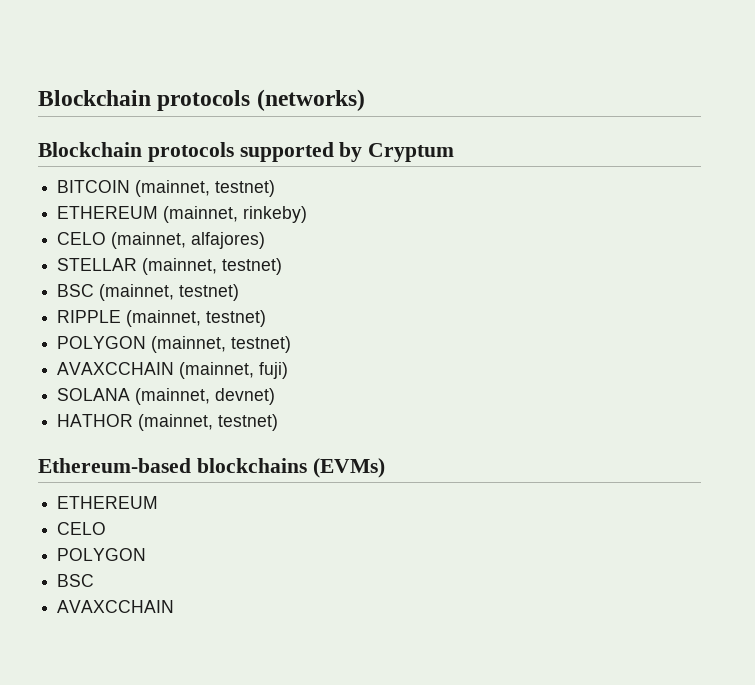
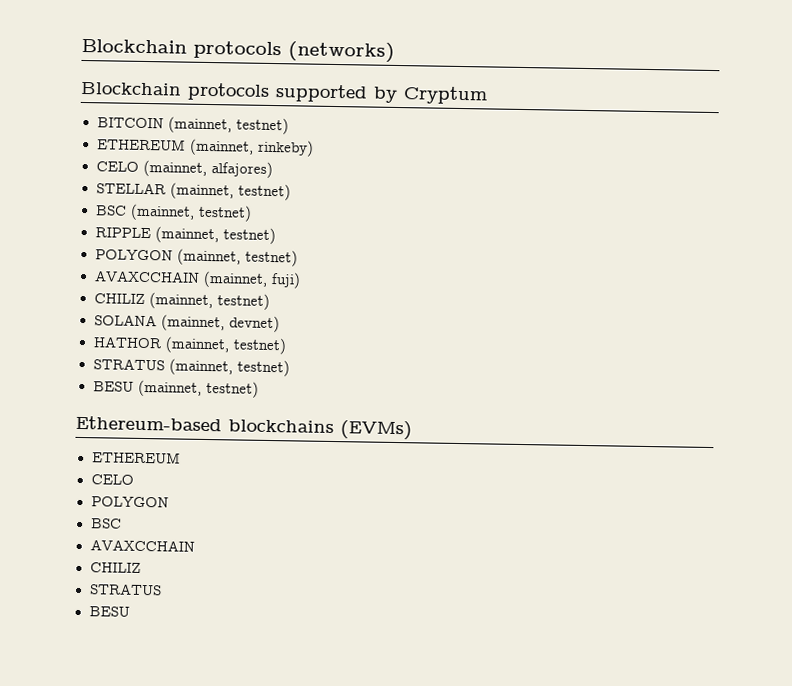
(289, 370) none -> [93,292,270,310] // CHILIZ (mainnet, testnet)
(279, 422) none -> [92,358,290,377] [92,379,259,398] // STRATUS (mainnet, testnet) // BESU (mainnet, testnet)
(175, 606) none -> [89,562,141,573] [88,583,162,596] [88,606,130,617] // CHILIZ // STRATUS // BESU

